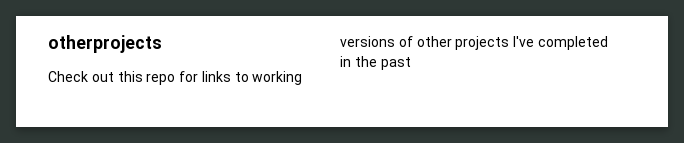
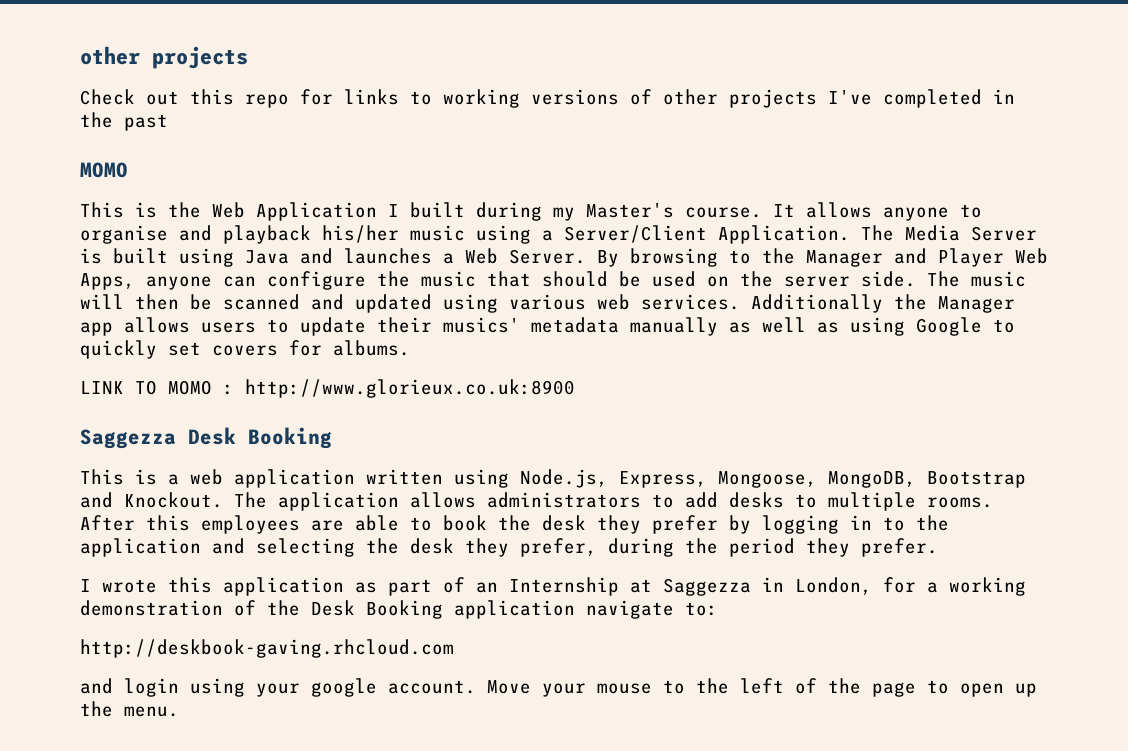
[48,35,162,53] otherprojects -> [80,46,248,69] other projects
(411, 63) none -> [80,162,128,178] [80,202,982,221] [80,225,1037,244] [80,248,1048,267] [80,271,1026,290] [80,294,1015,313] [80,317,1015,336] [80,340,410,359] [80,379,575,398] [80,427,332,449] [80,469,1026,488] [80,492,993,511] [80,515,949,534] [80,538,938,557] [80,577,1026,596] [80,600,718,619] [80,639,454,658] [80,678,1037,697] [80,701,179,717] // MOMO // This is the Web Application I built during my Master's course. It allows anyone to organise and playback his/her music using a Server/Client Application. The Media Server is built using Java and launches a Web Server. By browsing to the Manager and Player Web Apps, anyone can configure the music that should be used on the server side. The music will then be scanned and updated using various web services. Additionally the Manager app allows users to update their musics' metadata manually as well as using Google to quickly set covers for albums. // LINK TO MOMO : http://www.glorieux.co.uk:8900 // Saggezza Desk Booking // This is a web application written using Node.js, Express, Mongoose, MongoDB, Bootstrap and Knockout. The application allows administrators to add desks to multiple rooms. After this employees are able to book the desk they prefer by logging in to the application and selecting the desk they prefer, during the period they prefer. // I wrote this application as part of an Internship at Saggezza in London, for a working demonstration of the Desk Booking application navigate to: // http://deskbook-gaving.rhcloud.com // and login using your google account. Move your mouse to the left of the page to open up the menu.

